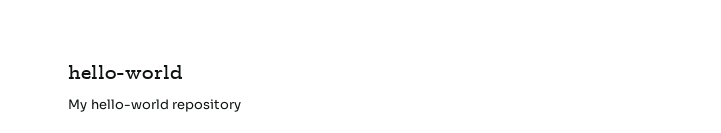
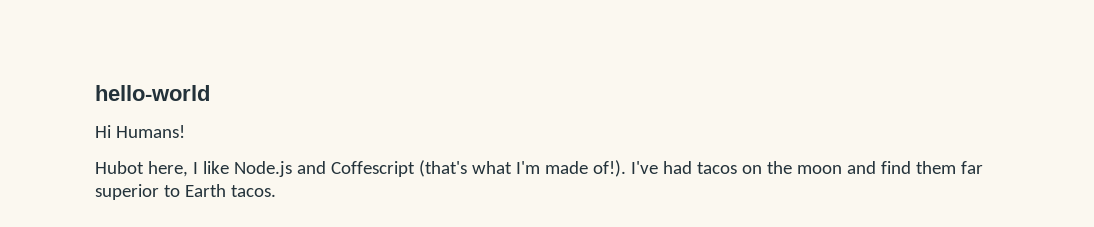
[68,99,242,112] My hello-world repository -> [95,125,185,138] [95,160,983,177] [95,184,276,200] Hi Humans! // Hubot here, I like Node.js and Coffescript (that's what I'm made of!). I've had tacos on the moon and find them far superior to Earth tacos.

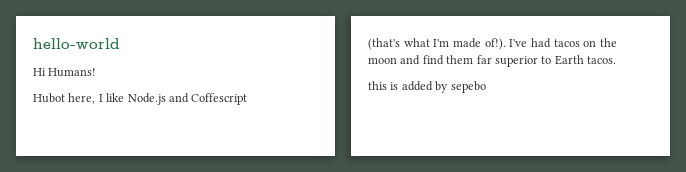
(276, 191) none -> [368,81,486,93] // this is added by sepebo

